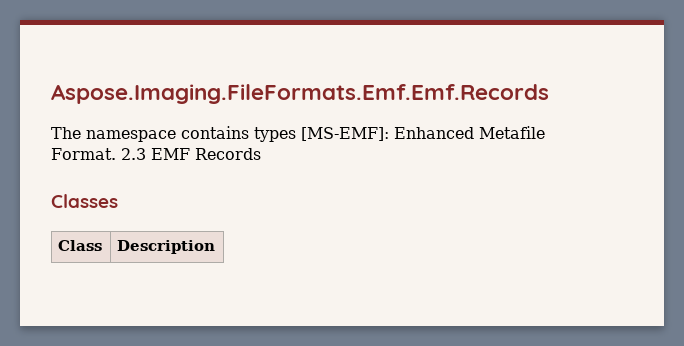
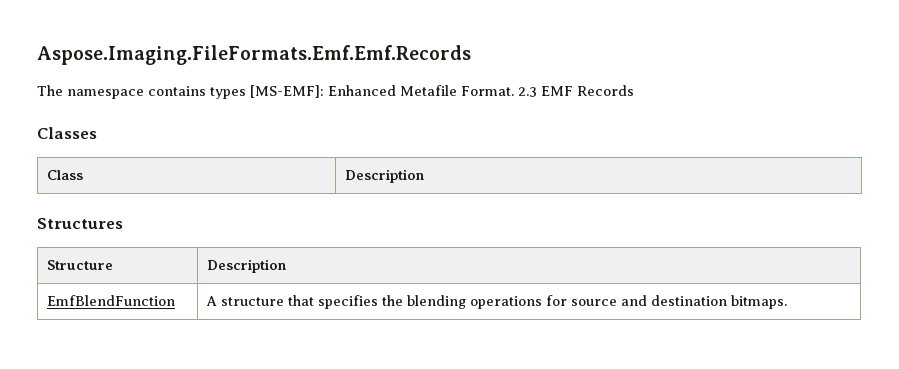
(216, 247) none -> [37,218,123,229] [46,260,113,270] [206,259,286,273] [46,295,175,306] [205,295,787,309] // Structures // Structure | Description // EmfBlendFunction | A structure that specifies the blending operations for source and destination bitmaps.

